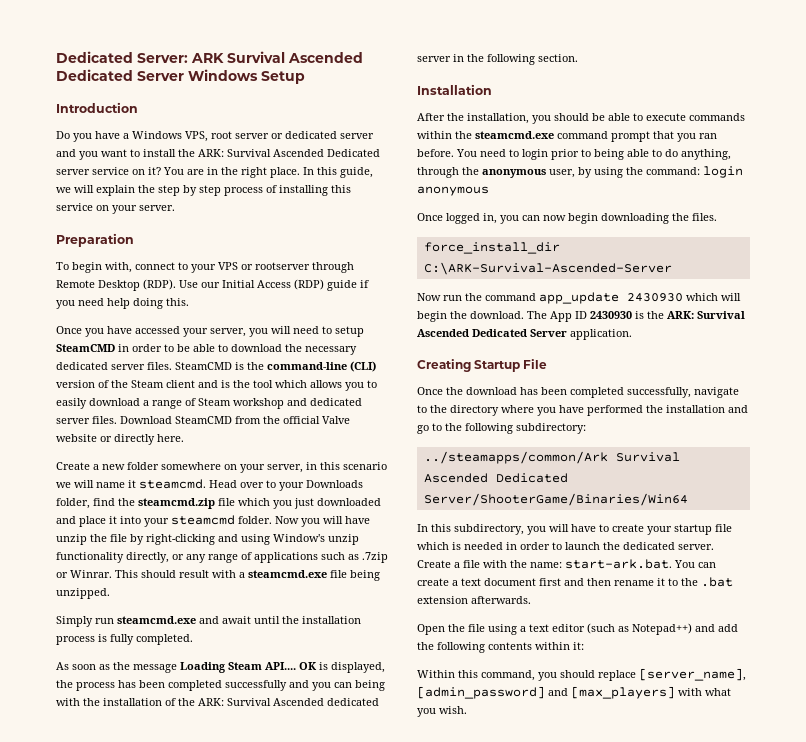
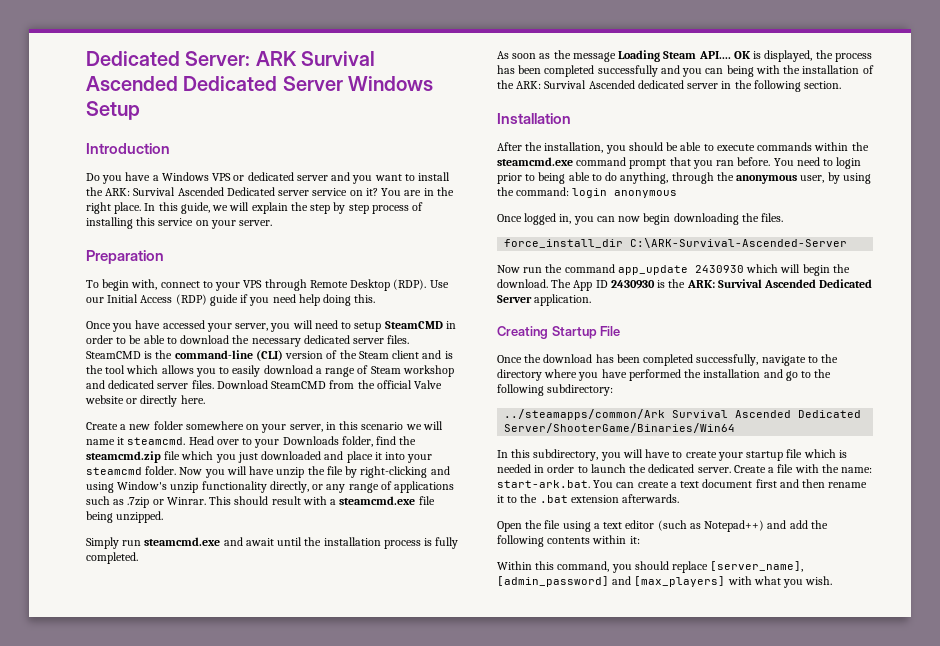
[185,131,269,142] VPS, root server -> [212,173,232,181] VPS
[241,262,310,270] or rootserver -> (263, 284) none

